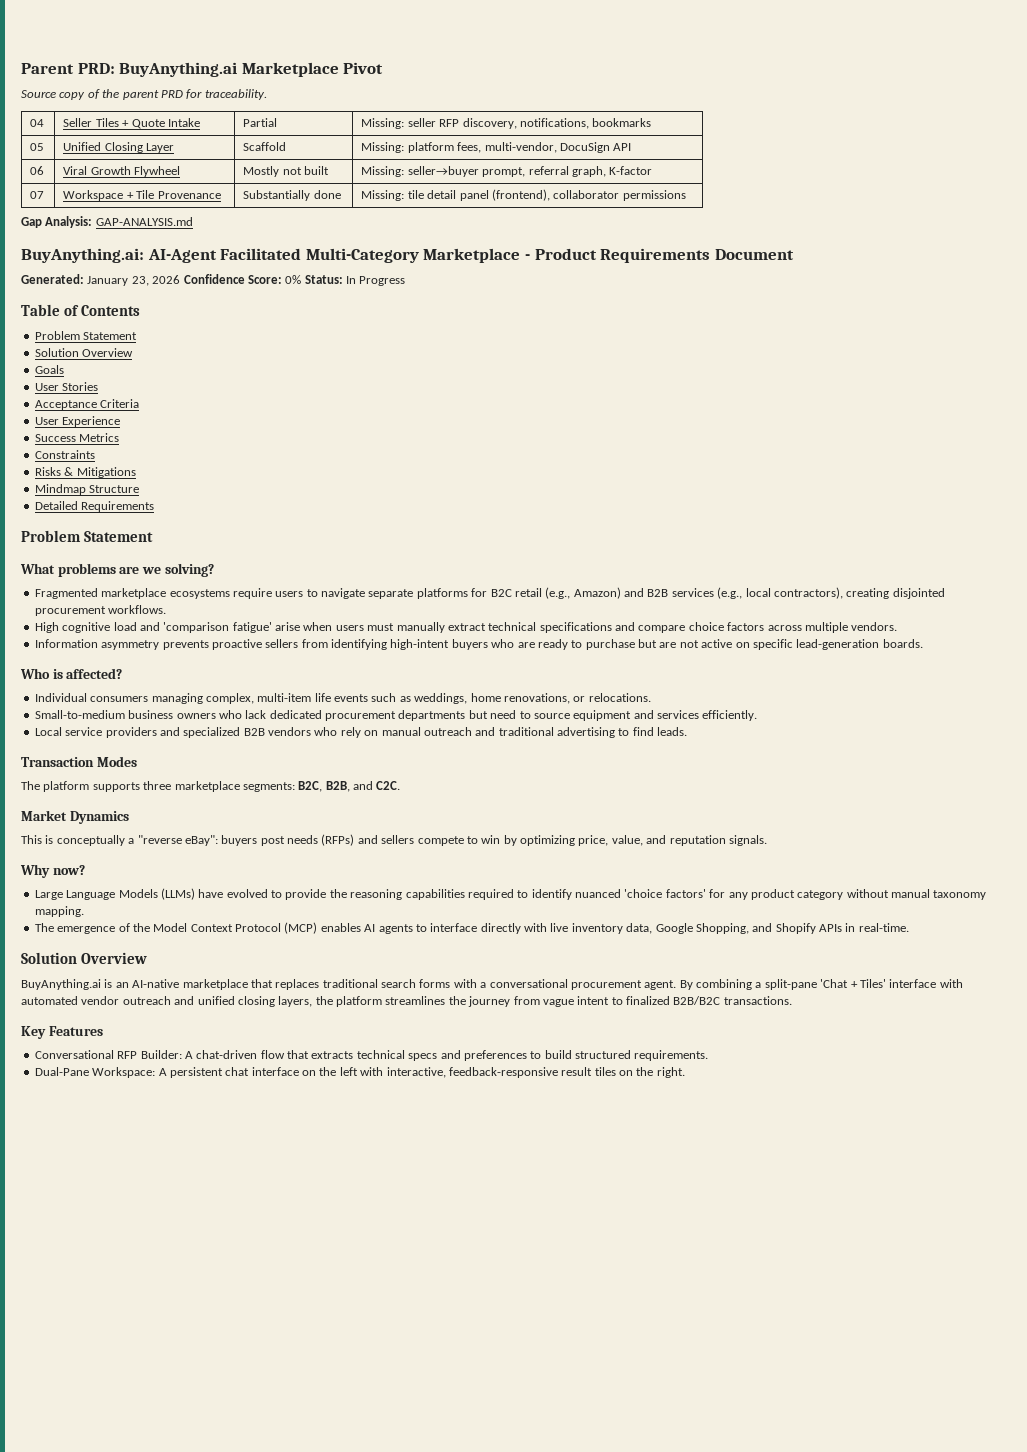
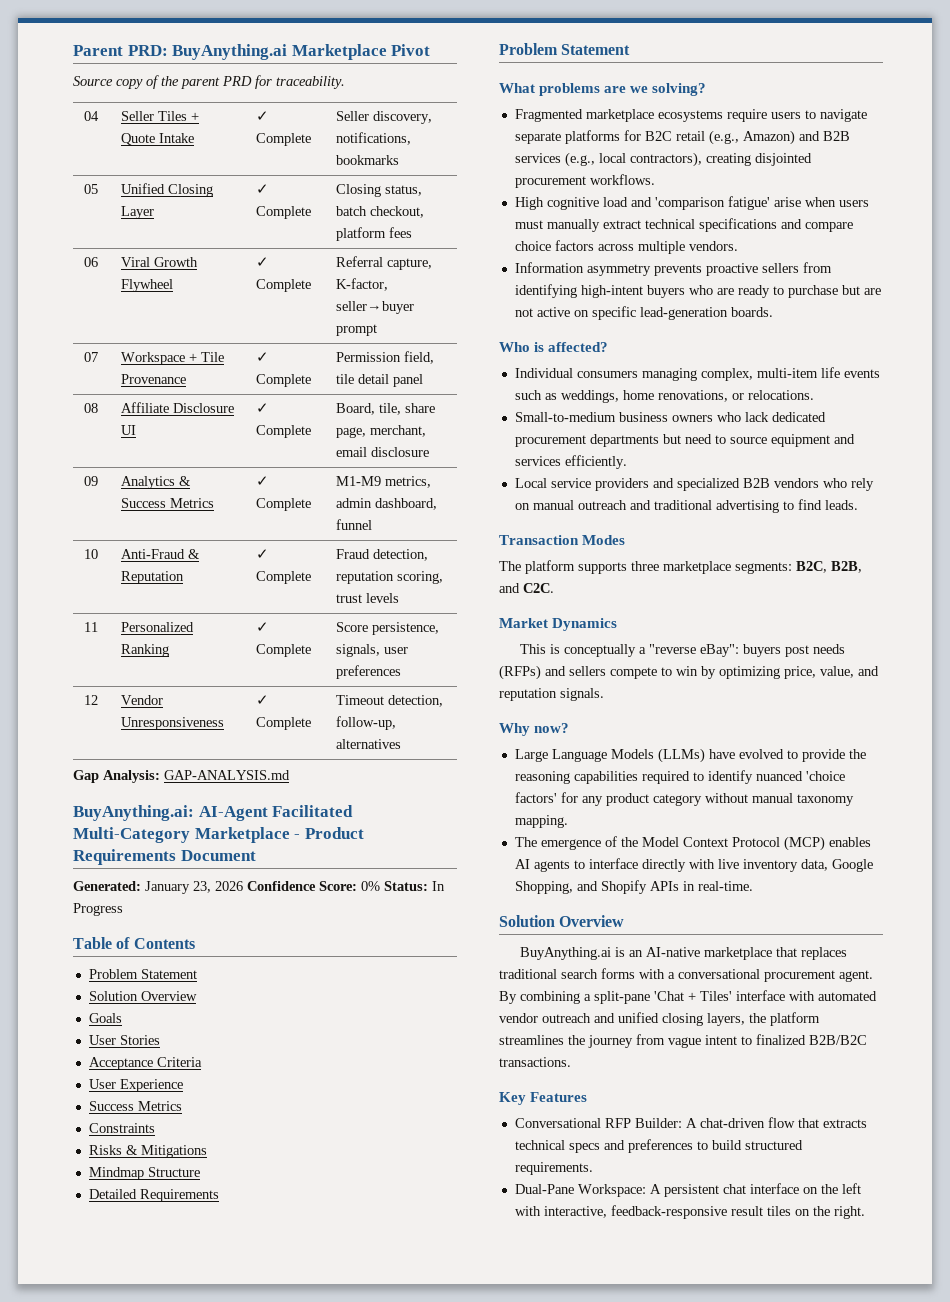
[243,118,278,127] [361,118,460,129] Partial | Missing: seller RFP -> [256,111,270,121] [256,133,312,146] [336,111,370,121] ✓ Complete | Seller
[243,142,287,151] [361,142,632,153] [30,166,45,175] [63,166,181,177] [243,166,330,177] [361,166,653,177] Scaffold | Missing: platform fees, multi-vendor, DocuSign API // 06 | Viral Growth Flywheel | Mostly not built | Missing: seller→buyer prompt, referral graph, K-factor -> [256,184,270,194] [256,206,312,219] [336,184,423,197] [336,206,425,218] [336,227,413,241] [84,257,99,267] [121,257,199,267] [121,279,174,292] [256,257,270,267] [256,279,312,292] [336,256,433,270] [336,278,389,291] [336,301,415,314] [336,324,378,336] ✓ Complete | Closing status, batch checkout, platform fees // 06 | Viral Growth Flywheel | ✓ Complete | Referral capture, K-factor, seller→buyer prompt
[243,190,341,201] [361,190,405,201] Substantially done | Missing: -> [256,352,270,362] [256,374,312,387] [336,351,435,364] ✓ Complete | Permission field,
[491,189,686,201] (frontend), collaborator permissions -> [84,403,99,413] [121,402,235,413] [121,425,137,435] [256,403,270,413] [256,425,312,438] [336,403,436,415] [336,425,427,438] [336,447,430,457] [84,476,99,486] [121,476,192,489] [121,498,215,508] [256,476,270,486] [256,498,312,511] [336,476,432,488] [336,498,438,510] [336,519,373,530] [84,549,99,559] [121,549,201,559] [121,571,185,584] [256,549,270,559] [256,571,312,584] [336,549,429,561] [336,571,444,584] [336,593,400,603] [84,622,99,632] [121,622,195,632] [121,644,170,657] [256,622,270,632] [256,644,312,657] [336,622,440,635] [336,644,409,657] [336,665,402,679] [84,695,99,705] [121,695,164,705] [121,717,225,730] [256,695,270,705] [256,717,312,730] [336,695,444,707] [336,716,397,730] [336,739,402,749] // 08 | Affiliate Disclosure UI | ✓ Complete | Board, tile, share page, merchant, email disclosure // 09 | Analytics & Success Metrics | ✓ Complete | M1-M9 metrics, admin dashboard, funnel // 10 | Anti-Fraud & Reputation | ✓ Complete | Fraud detection, reputation scoring, trust levels // 11 | Personalized Ranking | ✓ Complete | Score persistence, signals, user preferences // 12 | Vendor Unresponsiveness | ✓ Complete | Timeout detection, follow-up, alternatives

